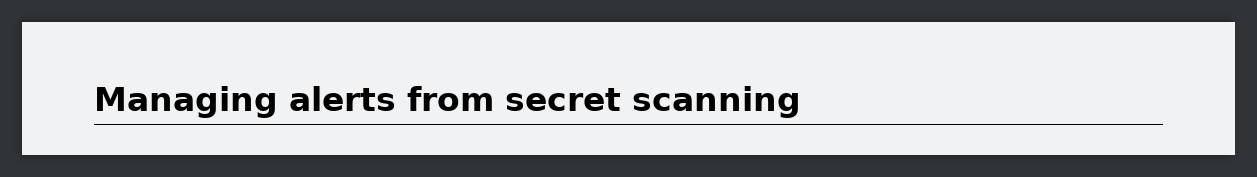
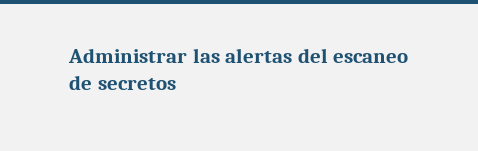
[94,86,801,118] Managing alerts from secret scanning -> [68,48,409,63] [69,75,176,90] Administrar las alertas del escaneo de secretos

